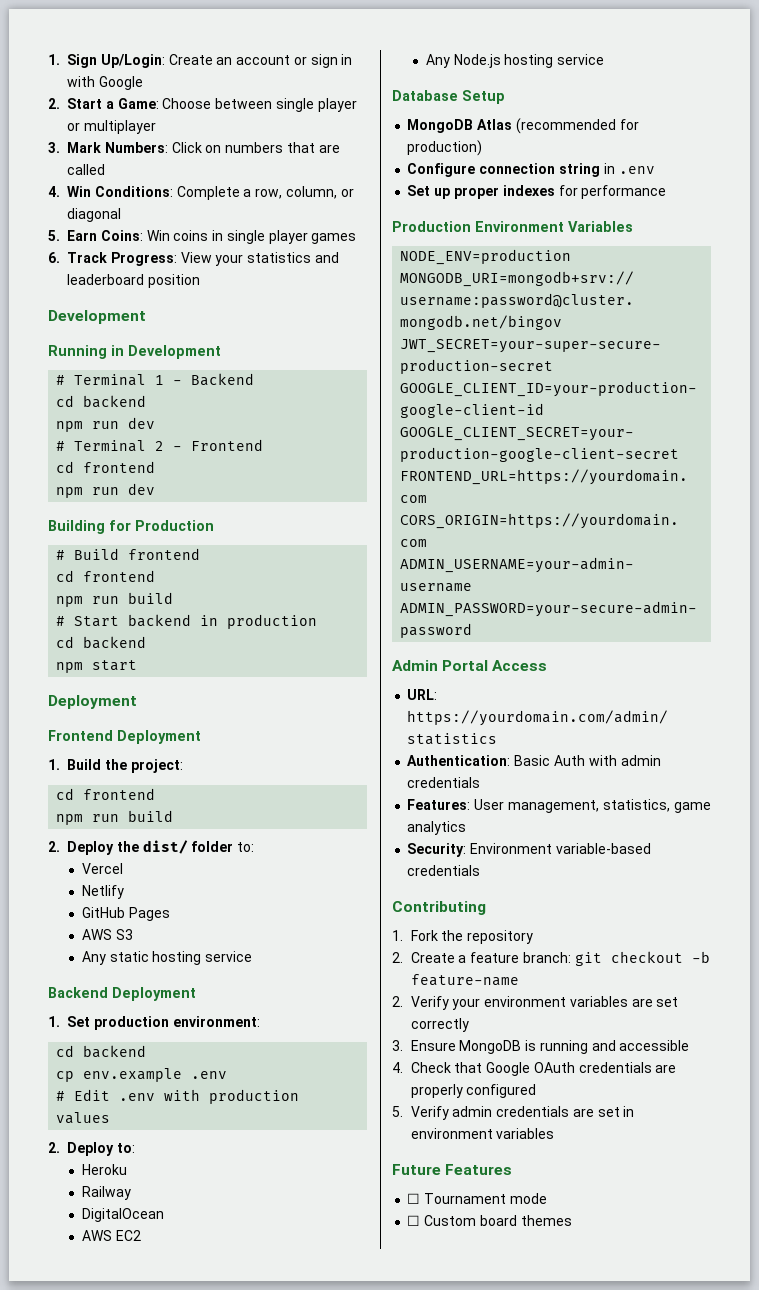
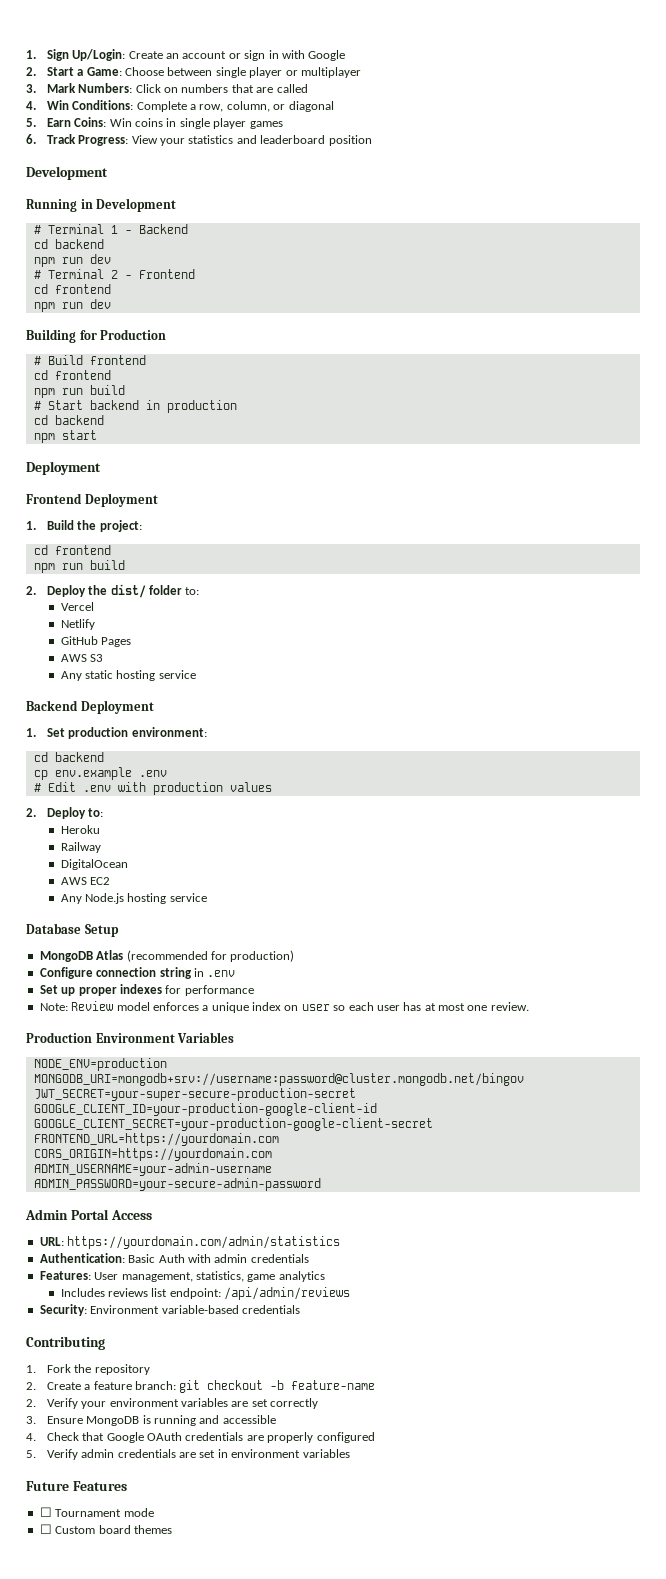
(667, 192) none -> [39,1001,529,1013] // Note: Review model enforces a unique index on user so each user has at most one review.
(467, 828) none -> [60,1287,351,1300] // Includes reviews list endpoint: /api/admin/reviews

